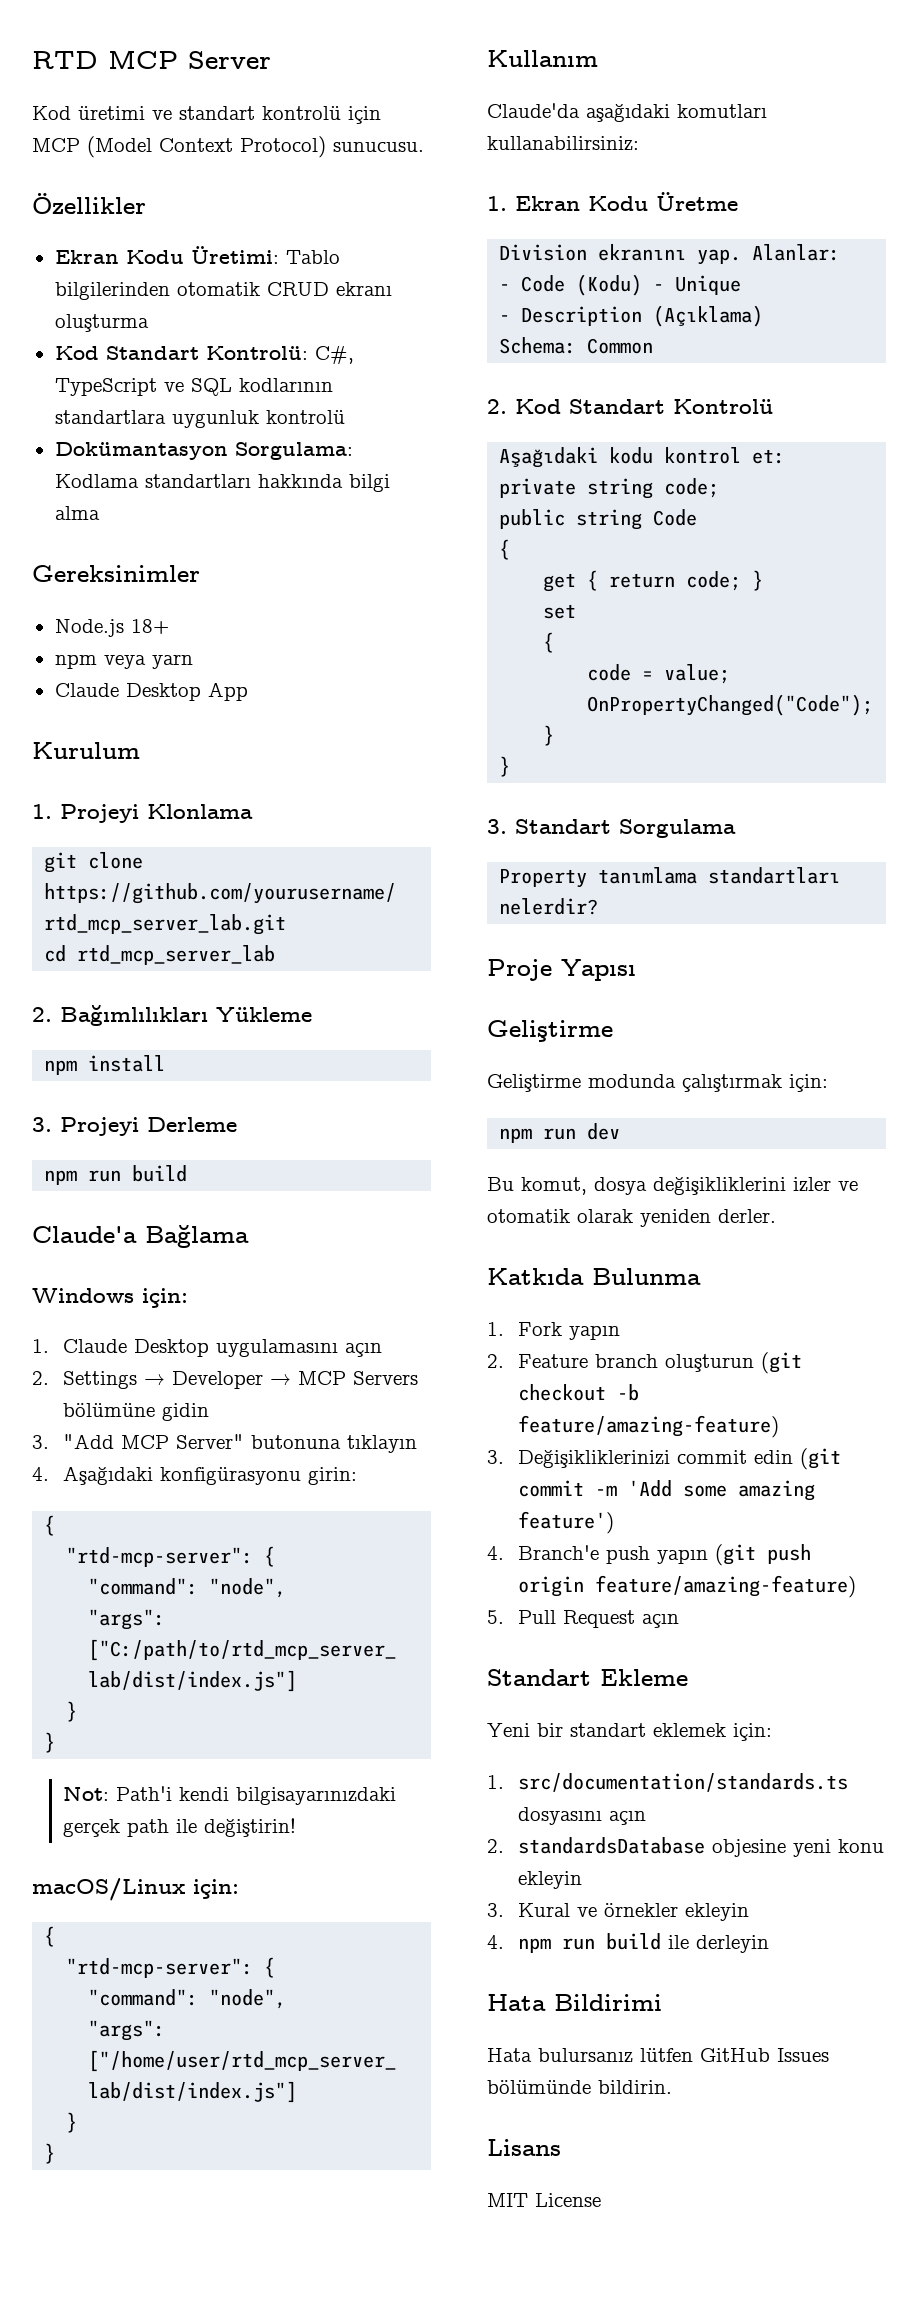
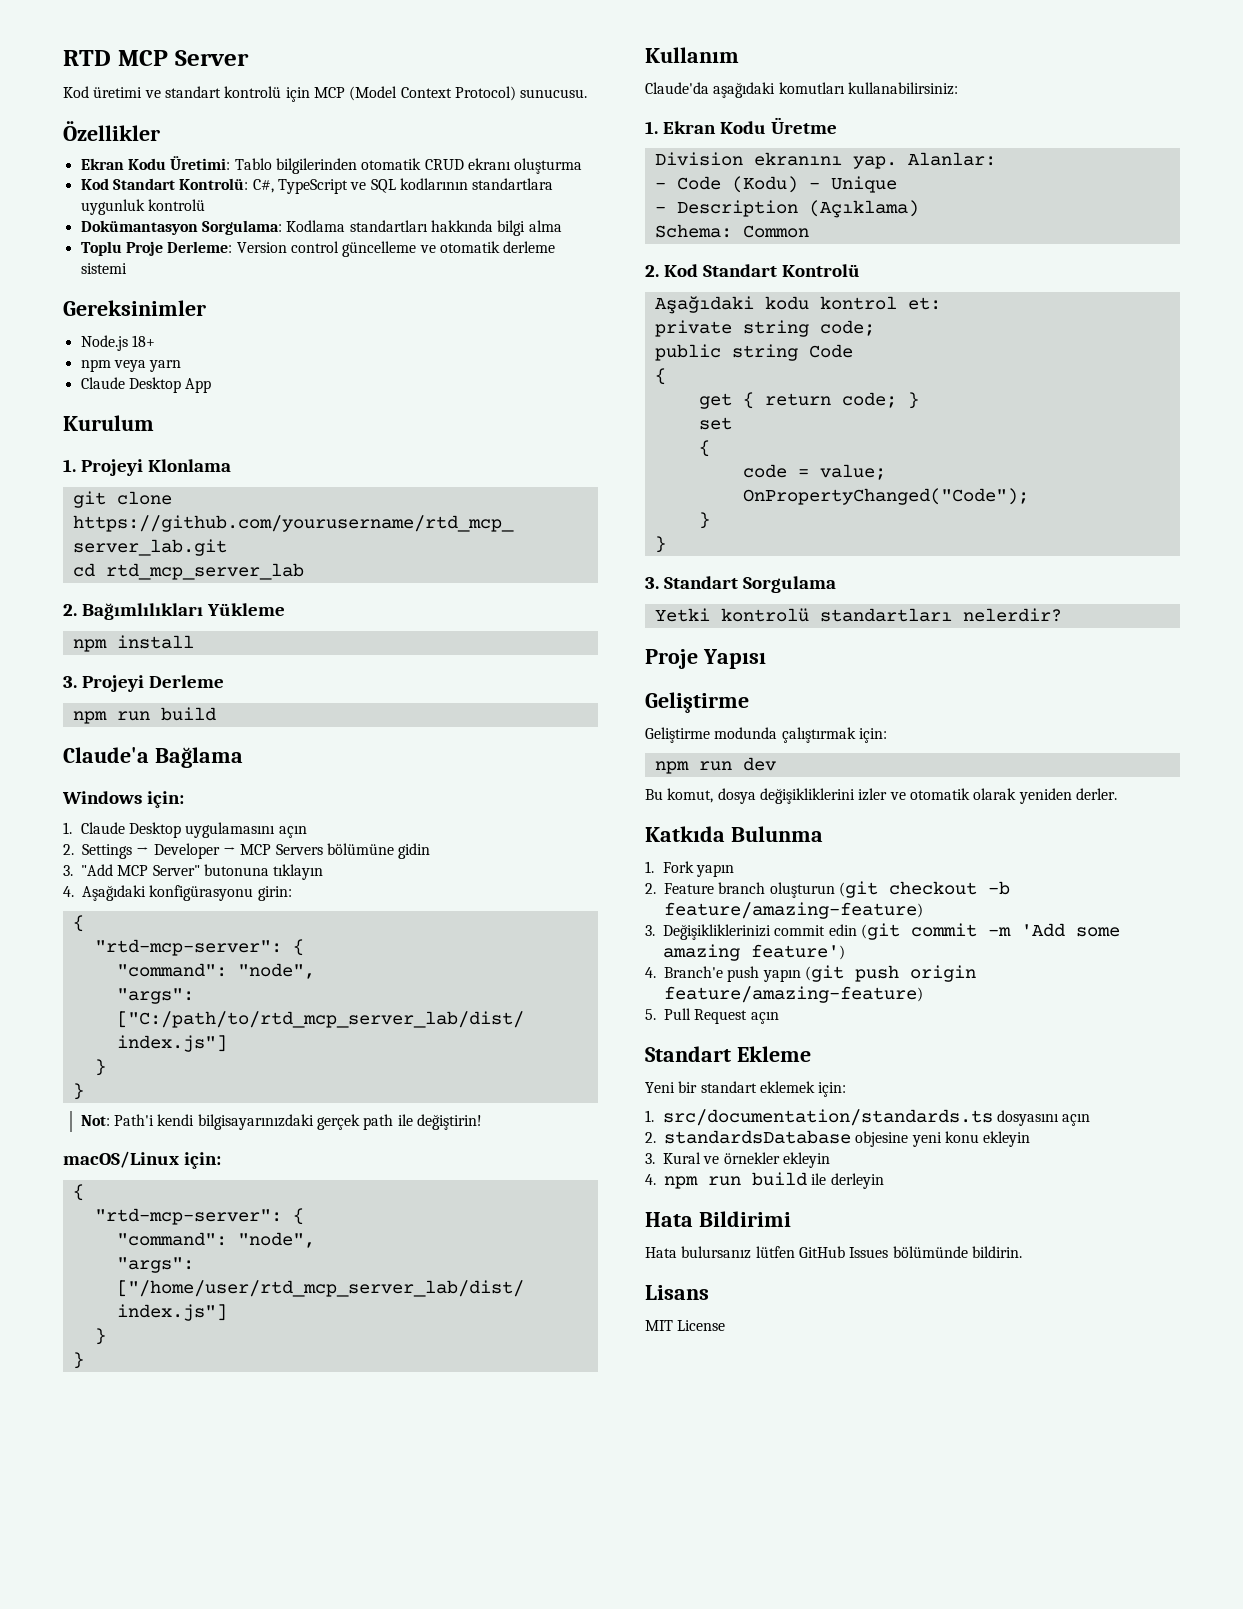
(100, 513) none -> [80,241,556,257] [80,263,127,274] // Toplu Proje Derleme: Version control güncelleme ve otomatik derleme sistemi
[499,867,698,888] Property tanımlama -> [654,608,809,622] Yetki kontrolü

